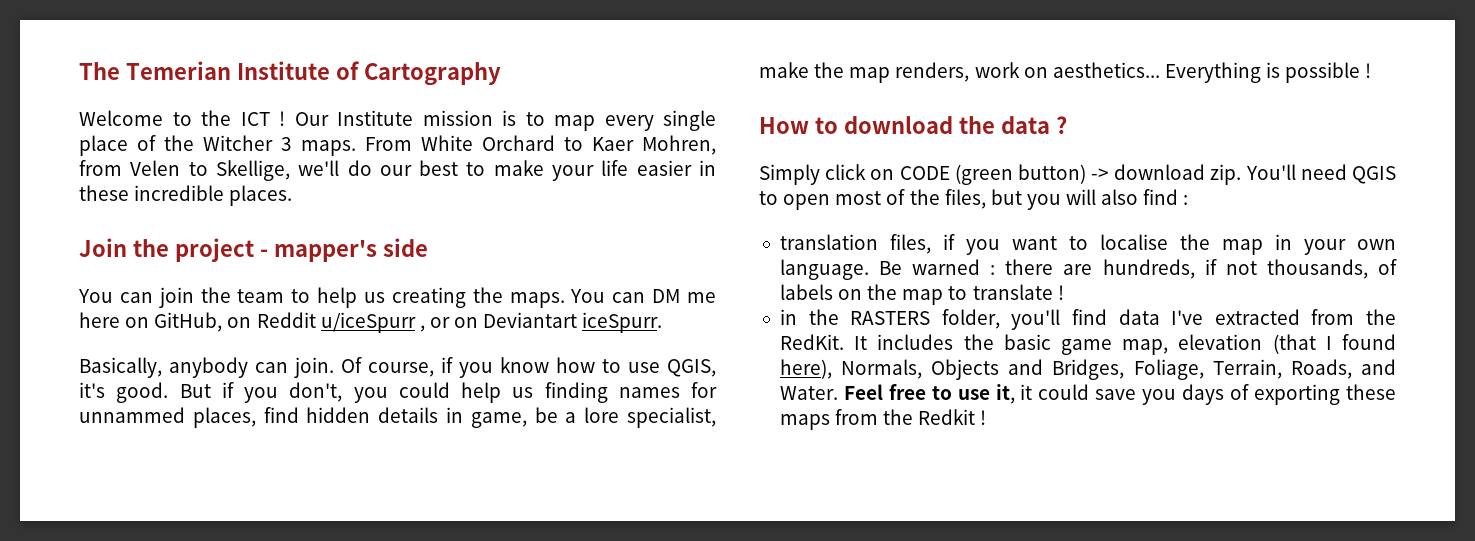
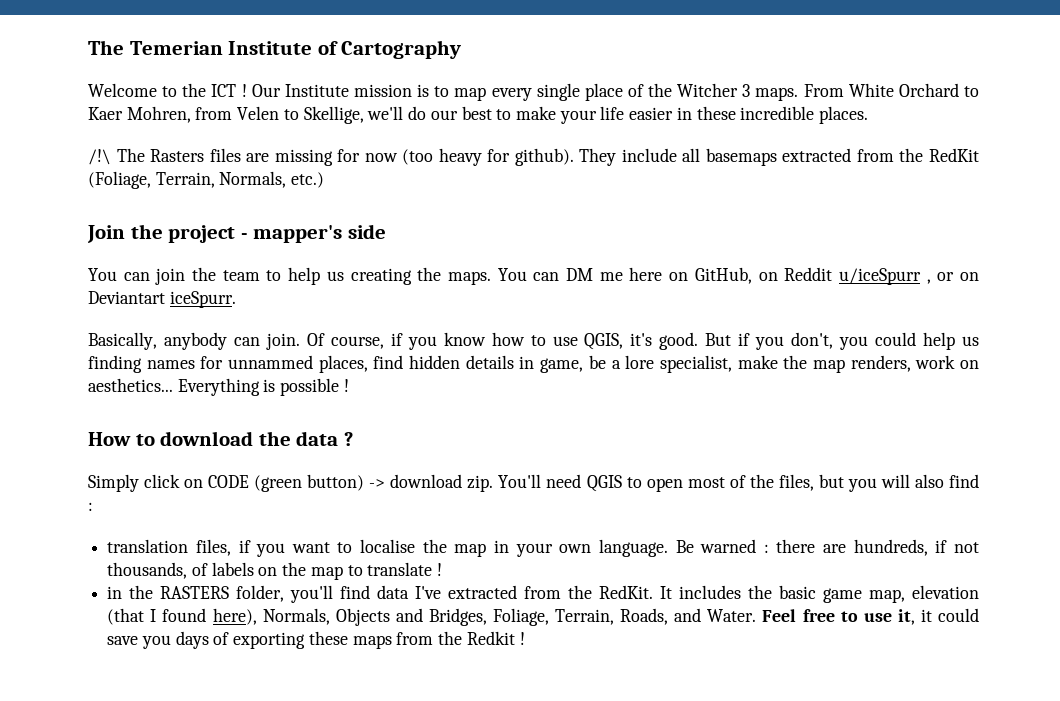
(293, 195) none -> [88,148,979,166] [88,171,325,189] // /!\ The Rasters files are missing for now (too heavy for github). They include all basemaps extracted from the RedKit (Foliage, Terrain, Normals, etc.)

